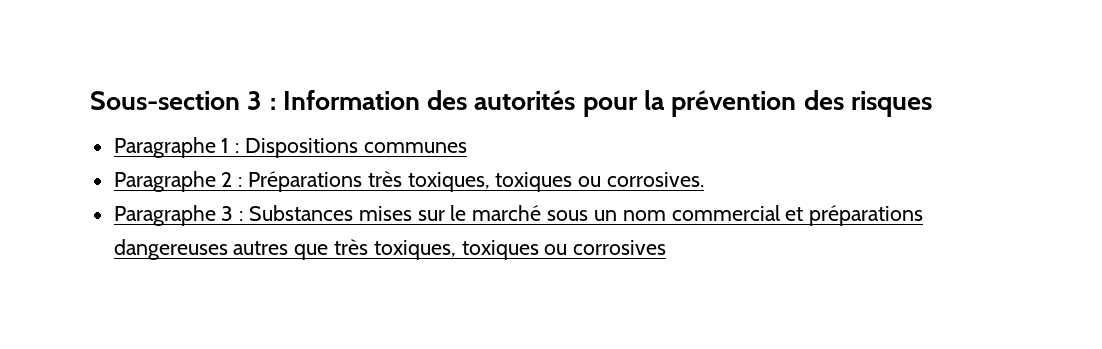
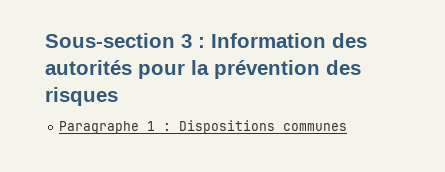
[113,171,705,192] [113,205,924,226] [113,239,667,260] // Paragraphe 2 : Préparations très toxiques, toxiques ou corrosives. // Paragraphe 3 : Substances mises sur le marché sous un nom commercial et préparations dangereuses autres que très toxiques, toxiques ou corrosives -> (347, 127) none

